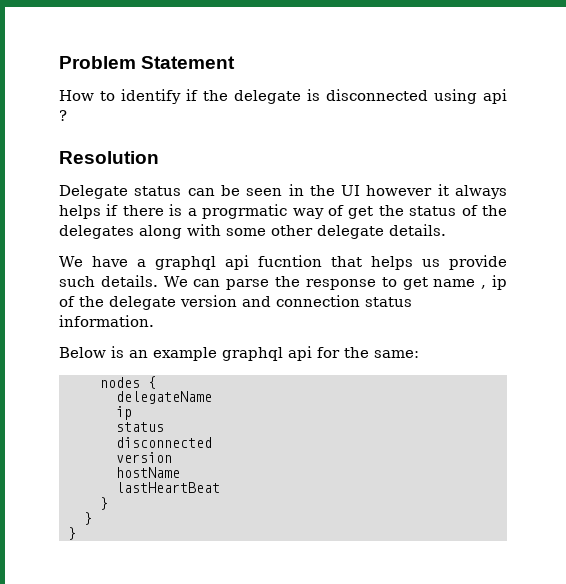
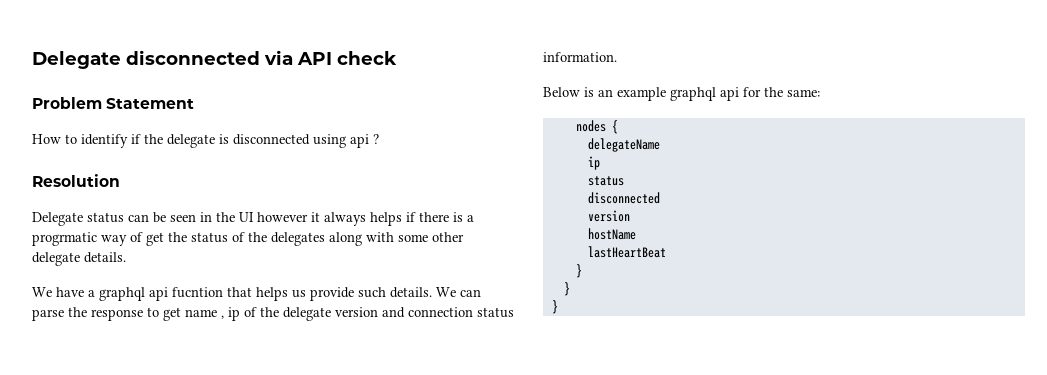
(59, 62) none -> [32,50,397,69] Delegate disconnected via API check //

